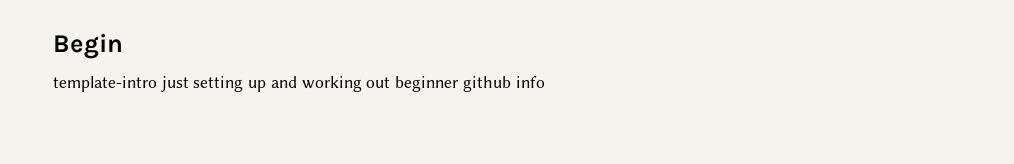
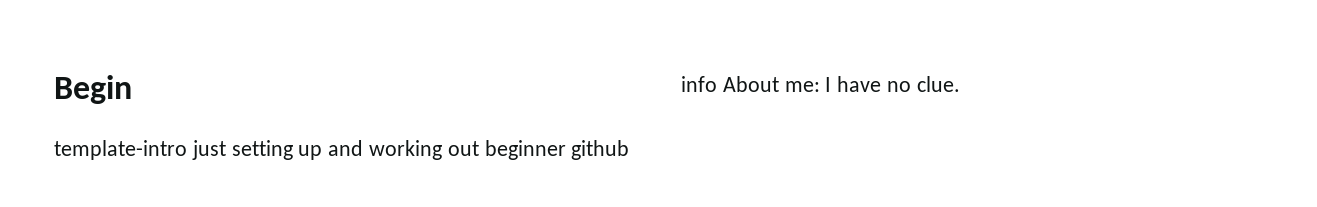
(545, 82) none -> [722,76,960,92] About me: I have no clue.

